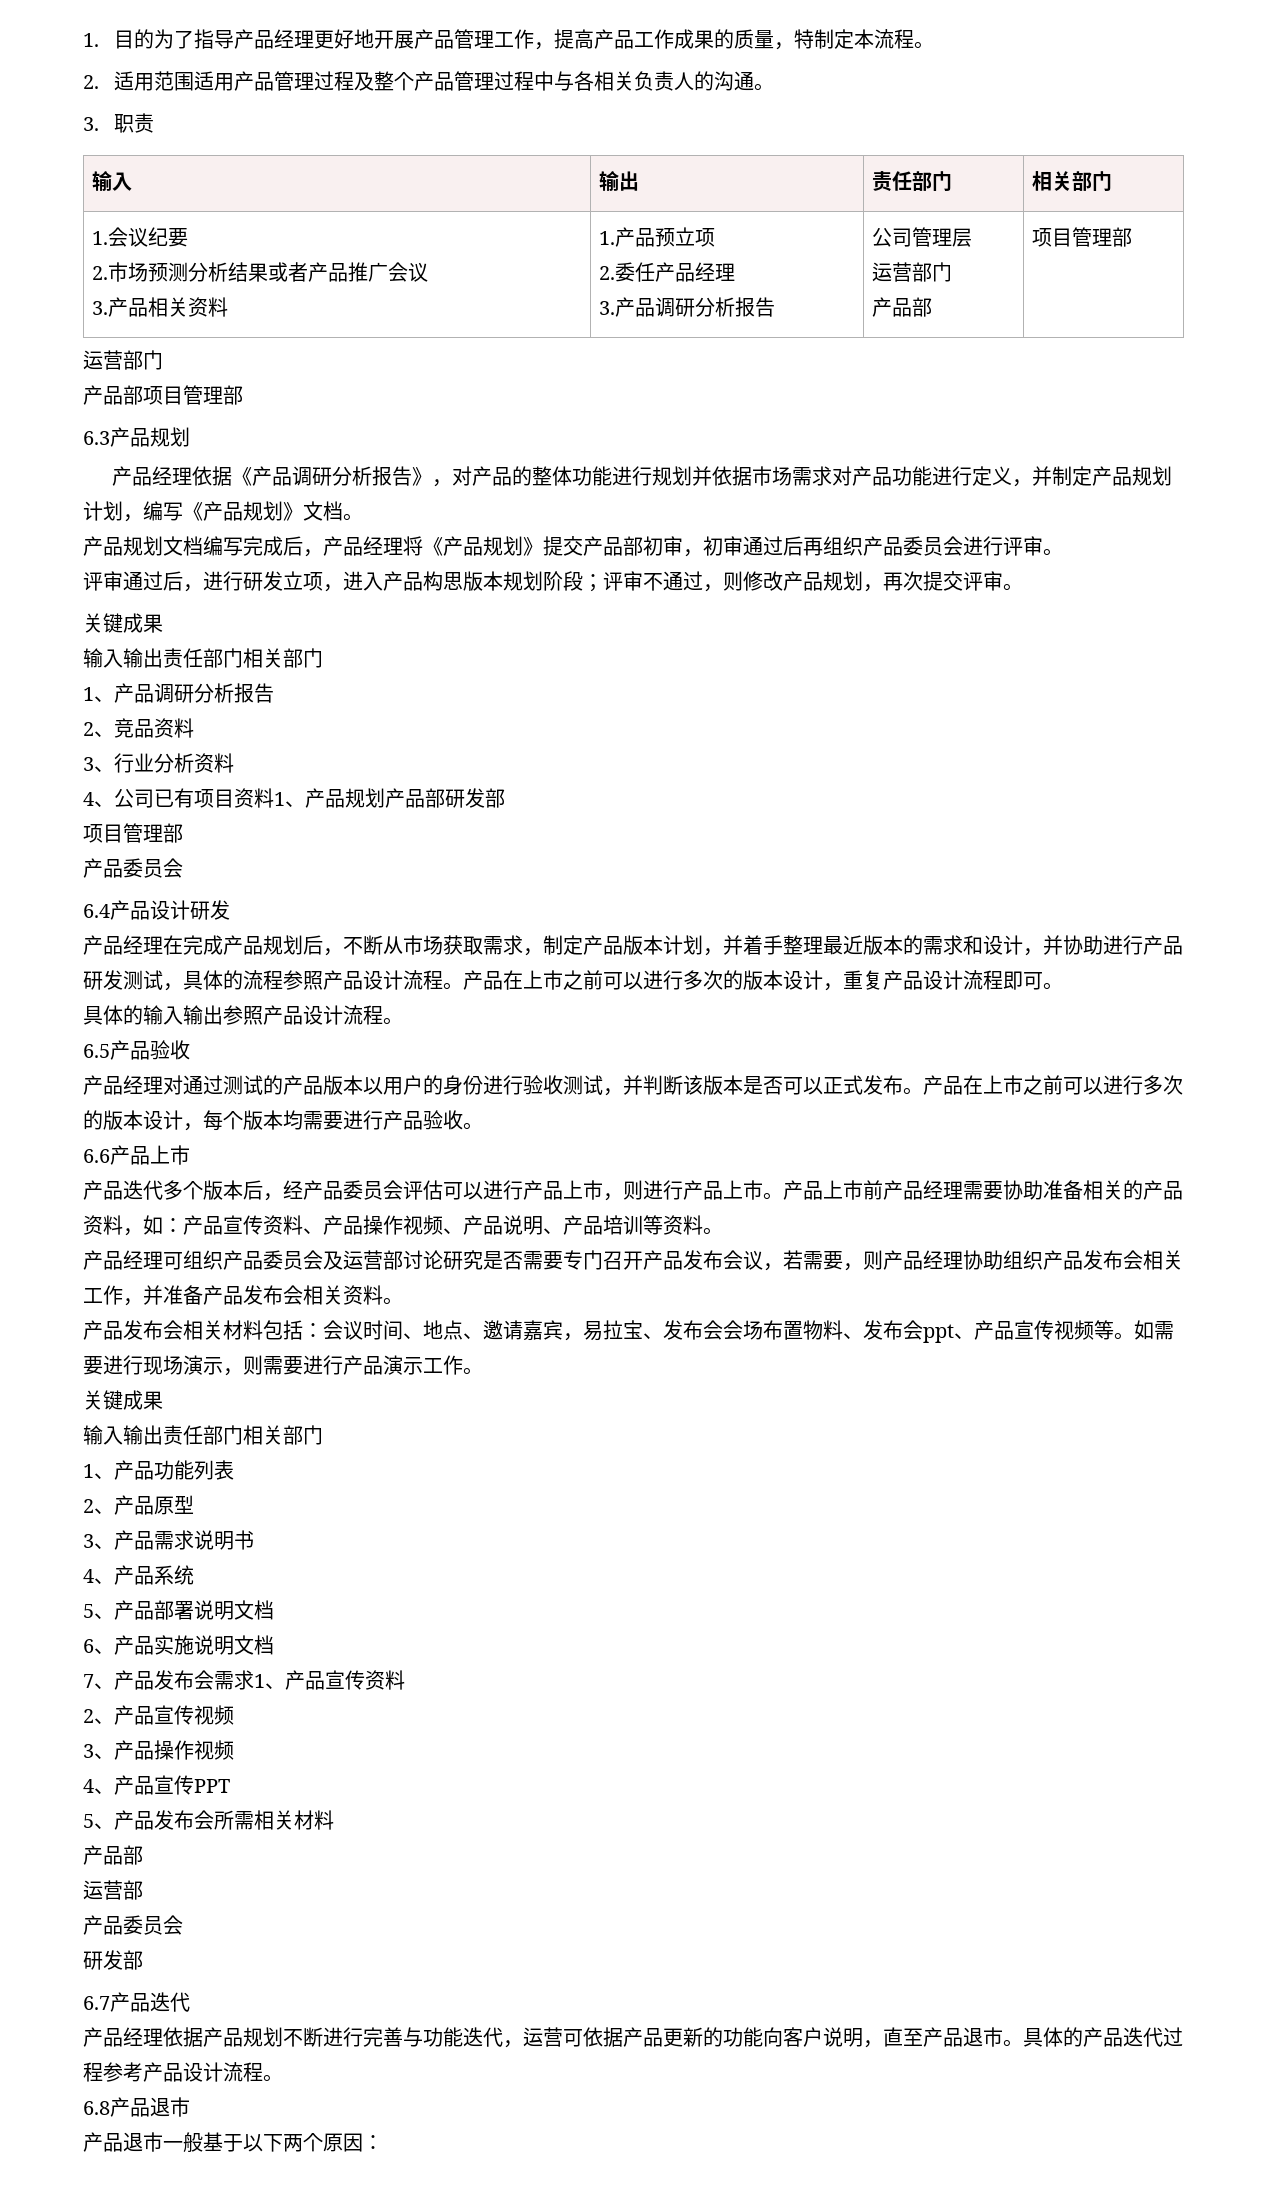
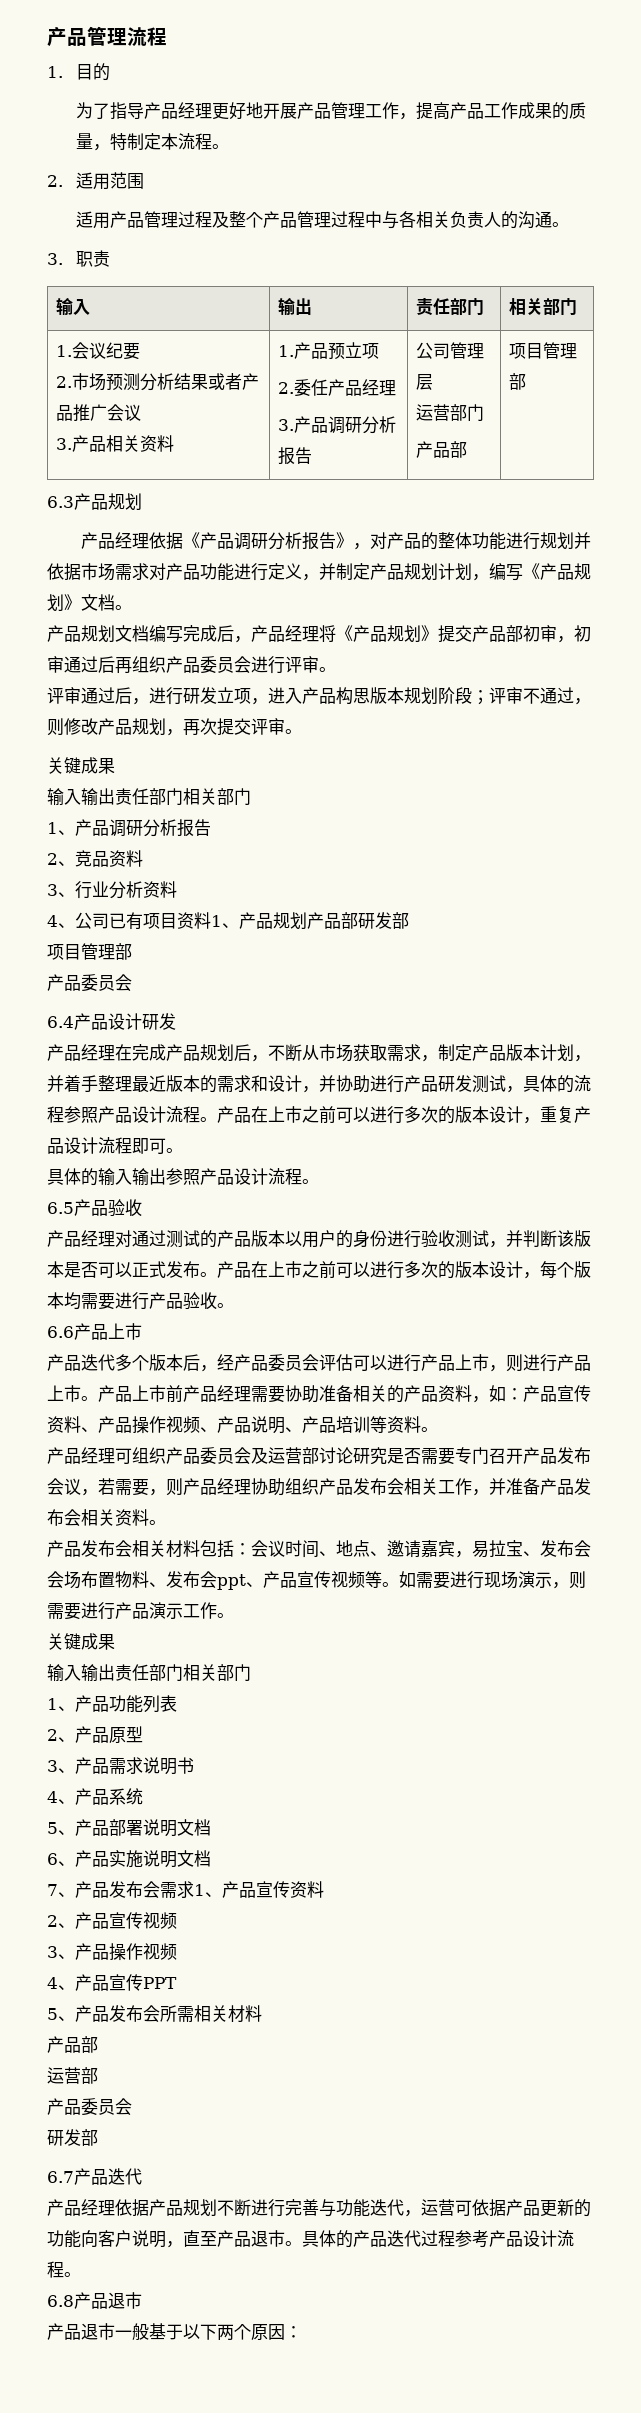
(83, 40) none -> [47,26,167,47] 产品管理流程 //
(154, 39) none -> (111, 72) //
(194, 81) none -> (145, 181) //
[83,350,163,370] [83,385,243,405] // 运营部门 // 产品部项目管理部 -> (527, 381) none

